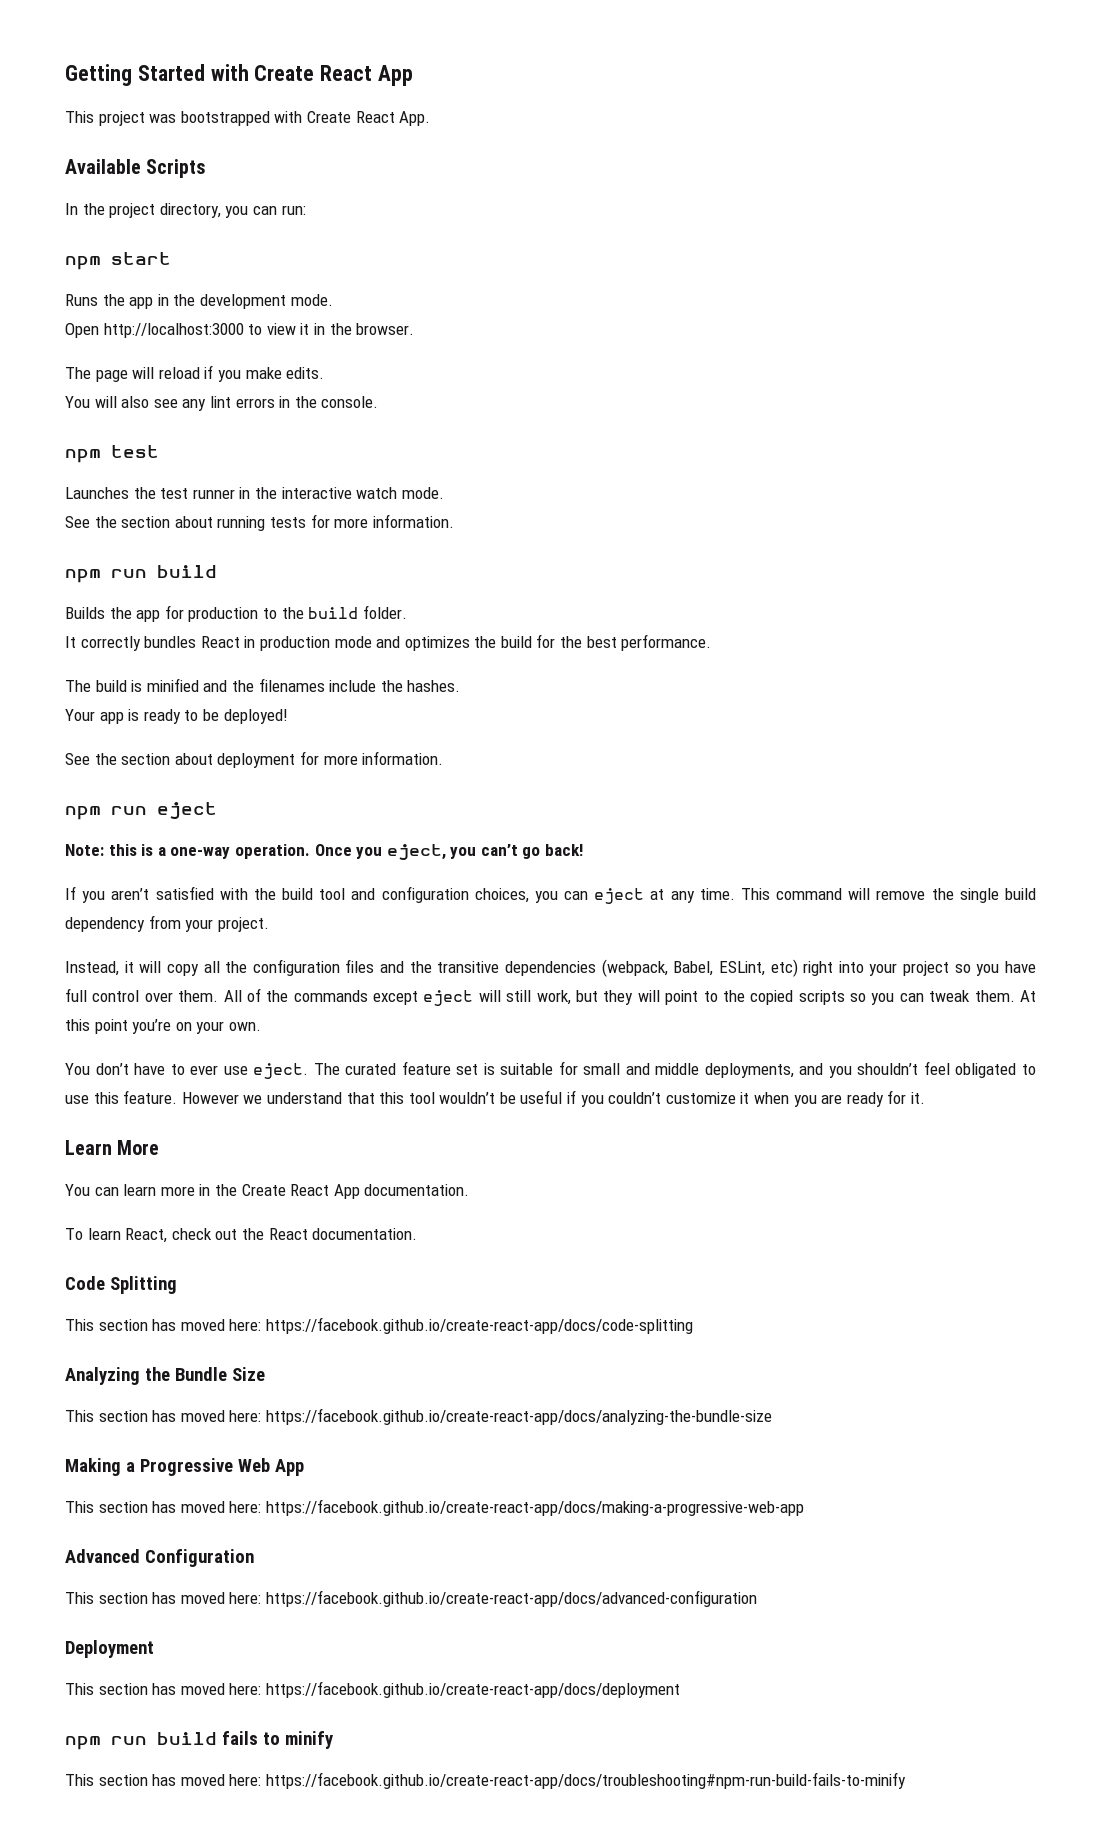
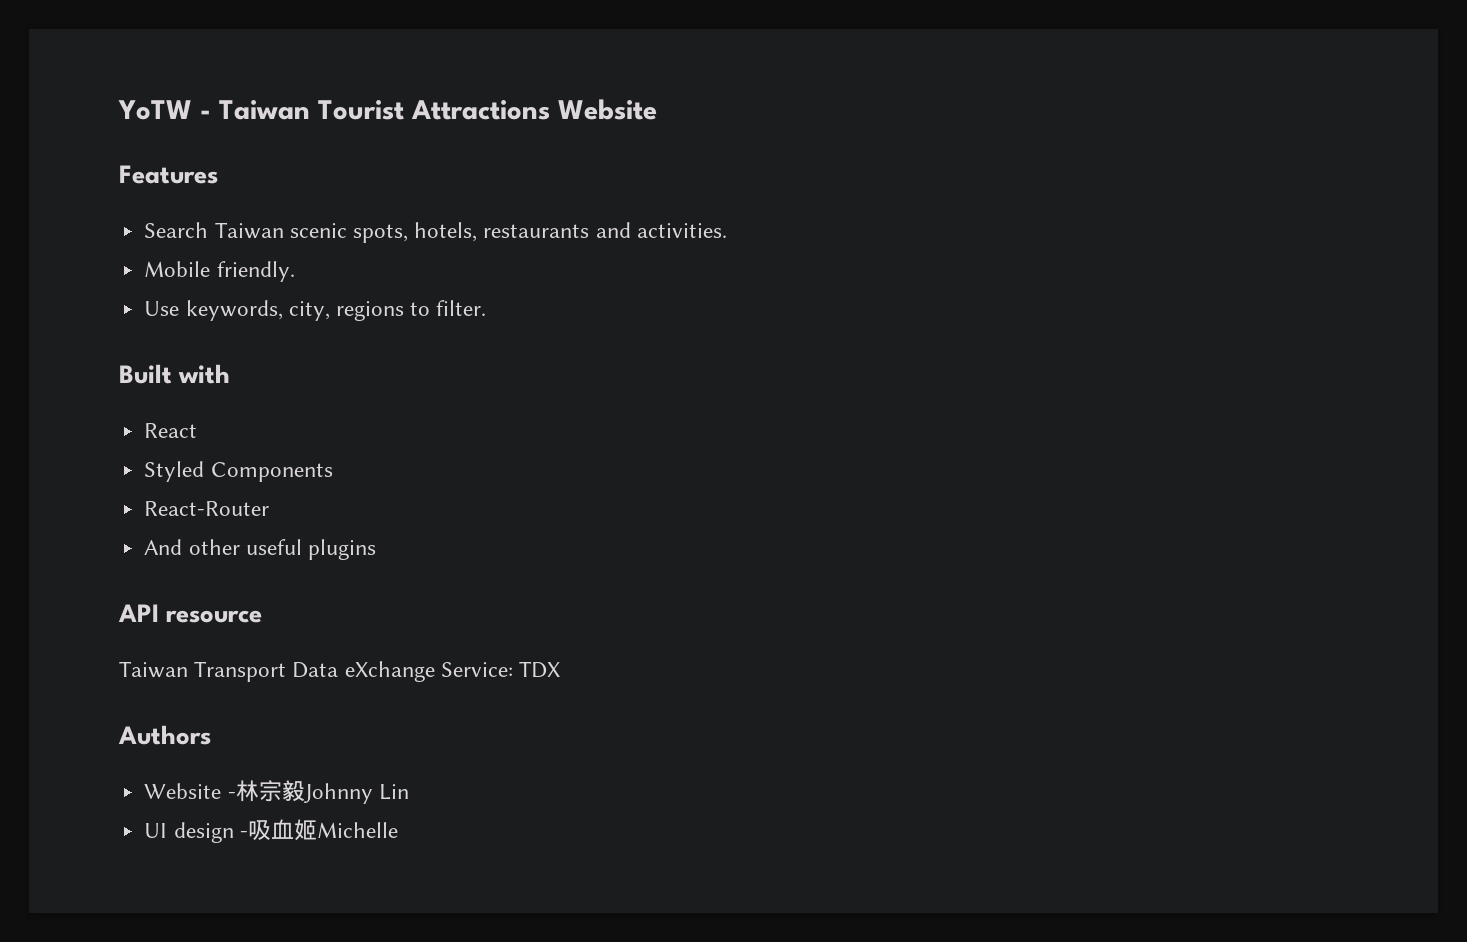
[65,64,414,86] [65,111,431,126] [65,159,207,178] [65,203,306,218] [65,252,171,270] [65,294,333,309] [65,323,415,338] [65,365,325,382] [65,396,379,411] [65,445,159,463] [65,487,444,499] [65,514,454,531] [65,565,217,583] [65,605,407,622] [65,634,712,651] [65,678,461,692] [65,709,288,724] [65,751,444,768] [65,802,217,820] [65,844,584,860] [65,886,1036,904] [65,915,269,932] [65,959,1036,977] [65,988,1036,1006] [65,1019,261,1034] [65,1061,1036,1079] [65,1090,925,1107] [65,1140,160,1155] [65,1184,470,1199] [65,1228,418,1243] [65,1276,177,1294] [65,1317,693,1334] [65,1367,265,1385] [65,1408,772,1425] [65,1458,304,1476] [65,1499,804,1516] [65,1549,254,1567] [65,1590,757,1607] [65,1640,154,1658] [65,1681,680,1698] [65,1731,333,1750] [65,1772,906,1789] Getting Started with Create React App // This project was bootstrapped with Create React App. // Available Scripts // In the project directory, you can run: // npm start // Runs the app in the development mode. // Open http://localhost:3000 to view it in the browser. // The page will reload if you make edits. // You will also see any lint errors in the console. // npm test // Launches the test runner in the interactive watch mode. // See the section about running tests for more information. // npm run build // Builds the app for production to the build folder. // It correctly bundles React in production mode and optimizes the build for the best performance. // The build is minified and the filenames include the hashes. // Your app is ready to be deployed! // See the section about deployment for more information. // npm run eject // Note: this is a one-way operation. Once you eject, you can’t go back! // If you aren’t satisfied with the build tool and configuration choices, you can eject at any time. This command will remove the single build dependency from your project. // Instead, it will copy all the configuration files and the transitive dependencies (webpack, Babel, ESLint, etc) right into your project so you have full control over them. All of the commands except eject will still work, but they will point to the copied scripts so you can tweak them. At this point you’re on your own. // You don’t have to ever use eject. The curated feature set is suitable for small and middle deployments, and you shouldn’t feel obligated to use this feature. However we understand that this tool wouldn’t be useful if you couldn’t customize it when you are ready for it. // Learn More // You can learn more in the Create React App documentation. // To learn React, check out the React documentation. // Code Splitting // This section has moved here: https://facebook.github.io/create-react-app/docs/code-splitting // Analyzing the Bundle Size // This section has moved here: https://facebook.github.io/create-react-app/docs/analyzing-the-bundle-size // Making a Progressive Web App // This section has moved here: https://facebook.github.io/create-react-app/docs/making-a-progressive-web-app // Advanced Configuration // This section has moved here: https://facebook.github.io/create-react-app/docs/advanced-configuration // Deployment // This section has moved here: https://facebook.github.io/create-react-app/docs/deployment // npm run build fails to minify // This section has moved here: https://facebook.github.io/create-react-app/docs/troubleshooting#npm-run-build-fails-to-minify -> [118,99,657,120] [119,165,218,184] [144,222,727,243] [144,261,295,282] [144,300,487,321] [119,364,231,384] [144,423,198,438] [144,461,333,482] [144,501,270,516] [144,539,376,560] [118,604,263,623] [119,661,561,682] [118,725,211,745] [144,780,409,804] [144,819,398,843] YoTW - Taiwan Tourist Attractions Website // Features // Search Taiwan scenic spots, hotels, restaurants and activities. // Mobile friendly. // Use keywords, city, regions to filter. // Built with // React // Styled Components // React-Router // And other useful plugins // API resource // Taiwan Transport Data eXchange Service: TDX // Authors // Website -林宗毅Johnny Lin // UI design -吸血姬Michelle

